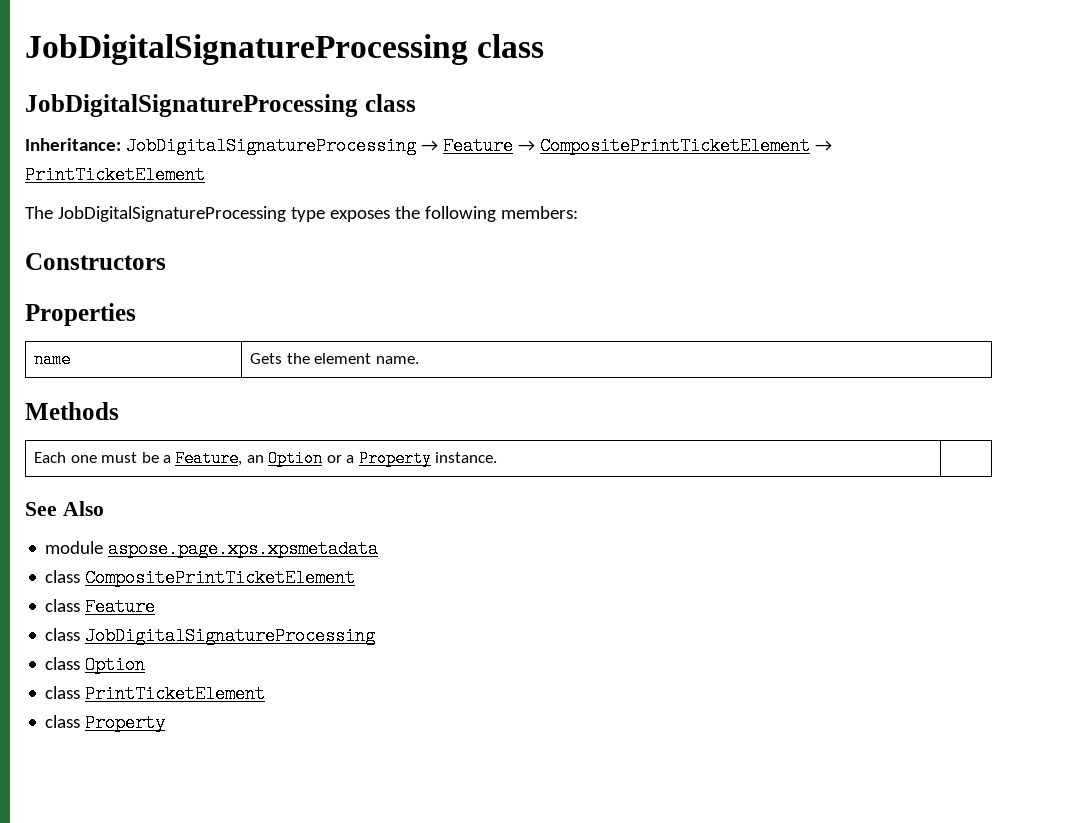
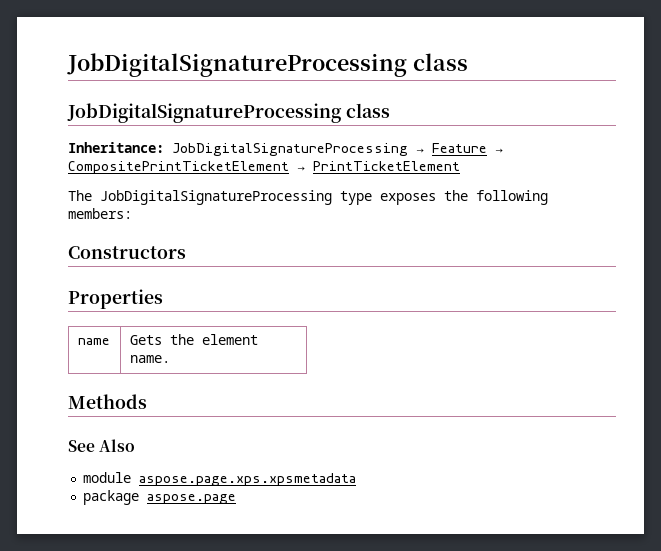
[34,450,498,467] [25,501,104,516] [45,540,379,558] [45,569,356,587] [45,598,156,616] [45,627,376,645] [45,656,146,674] [45,685,266,703] [45,714,166,732] // Each one must be a Feature, an Option or a Property instance. | // See Also // module aspose.page.xps.xpsmetadata // class CompositePrintTicketElement // class Feature // class JobDigitalSignatureProcessing // class Option // class PrintTicketElement // class Property -> [68,439,136,452] [83,472,357,486] [83,490,237,505] // See Also // module aspose.page.xps.xpsmetadata // package aspose.page

